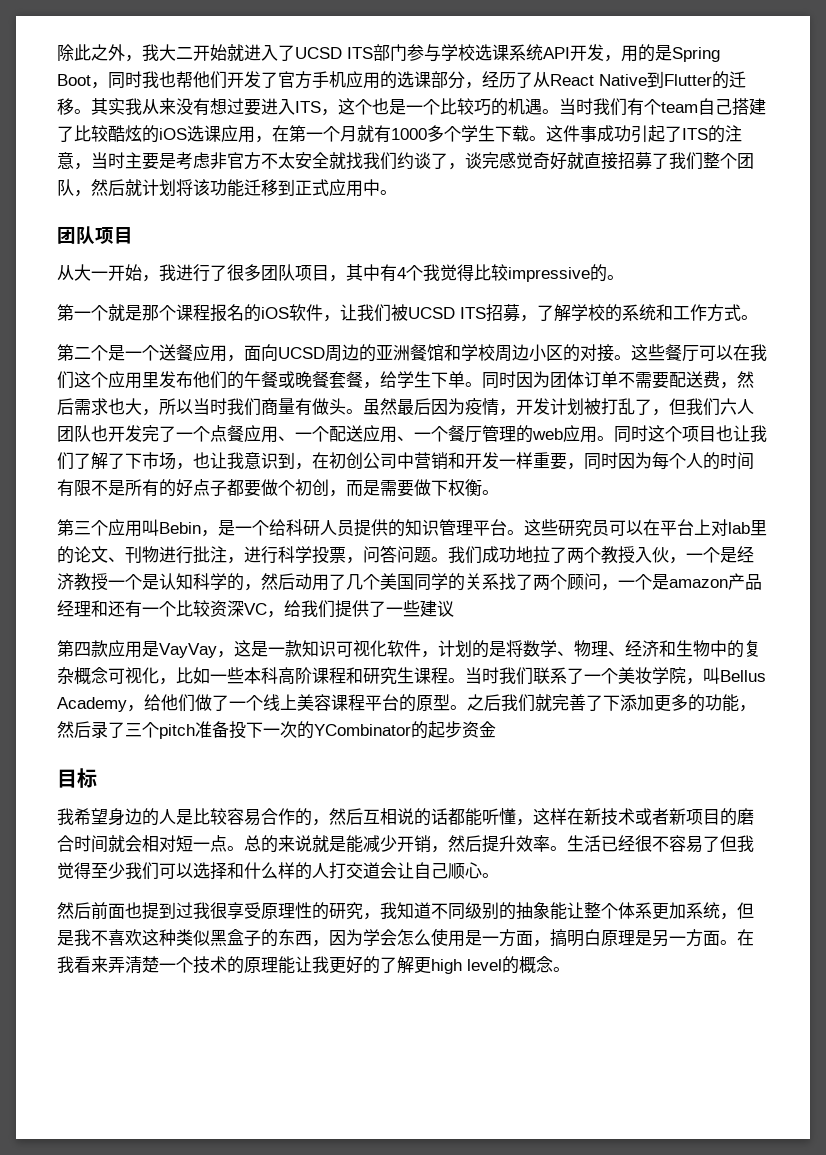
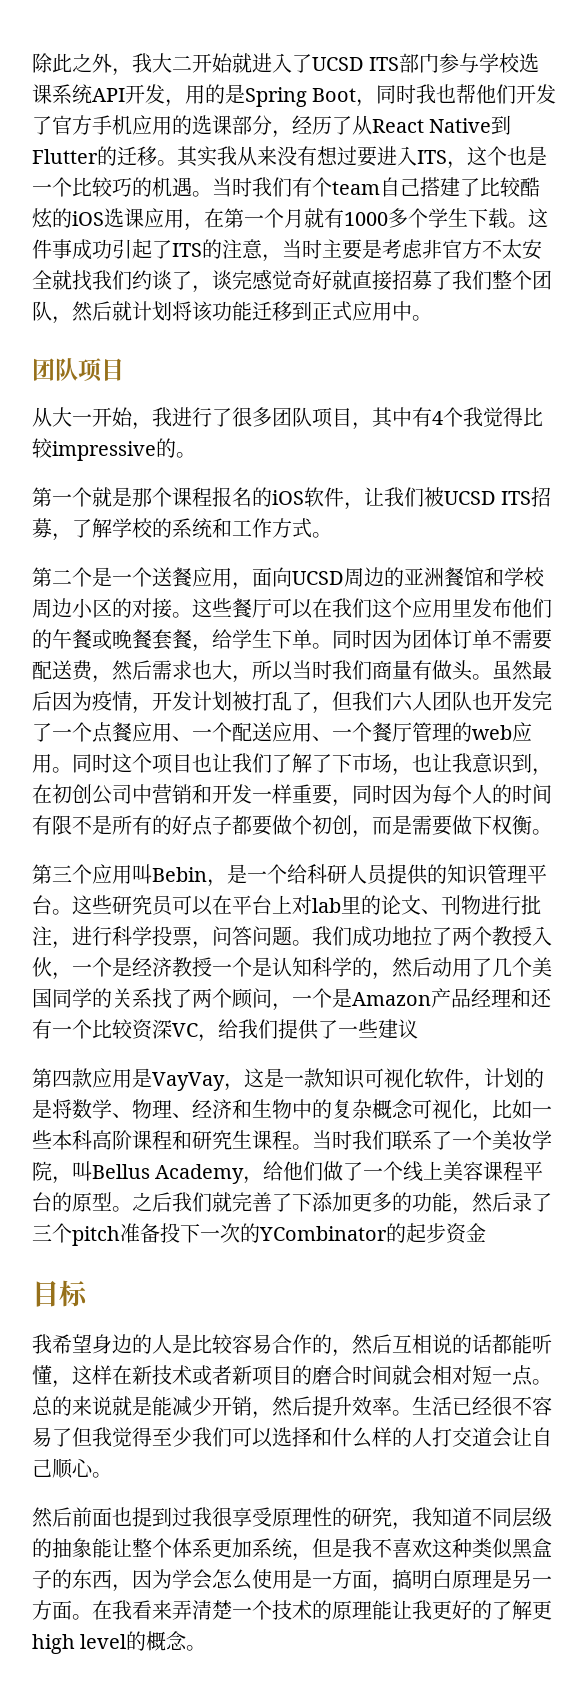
[669,579,728,588] amazon -> [352,992,431,1006] Amazon
[465,902,499,920] 级别 -> [512,1507,552,1528] 层级

